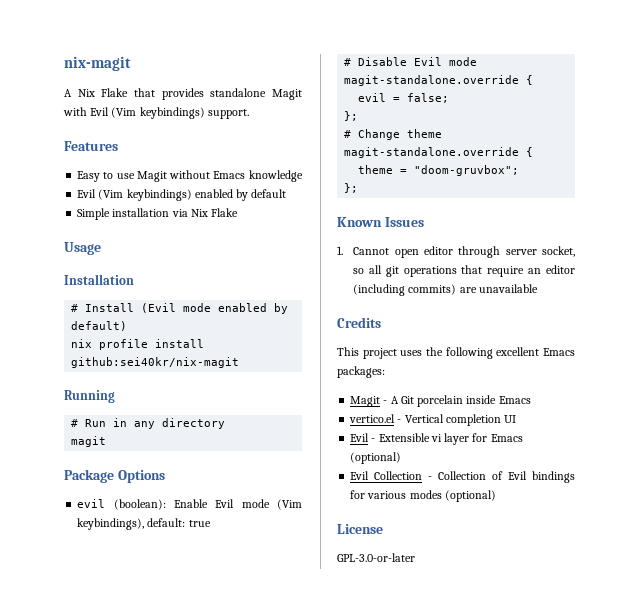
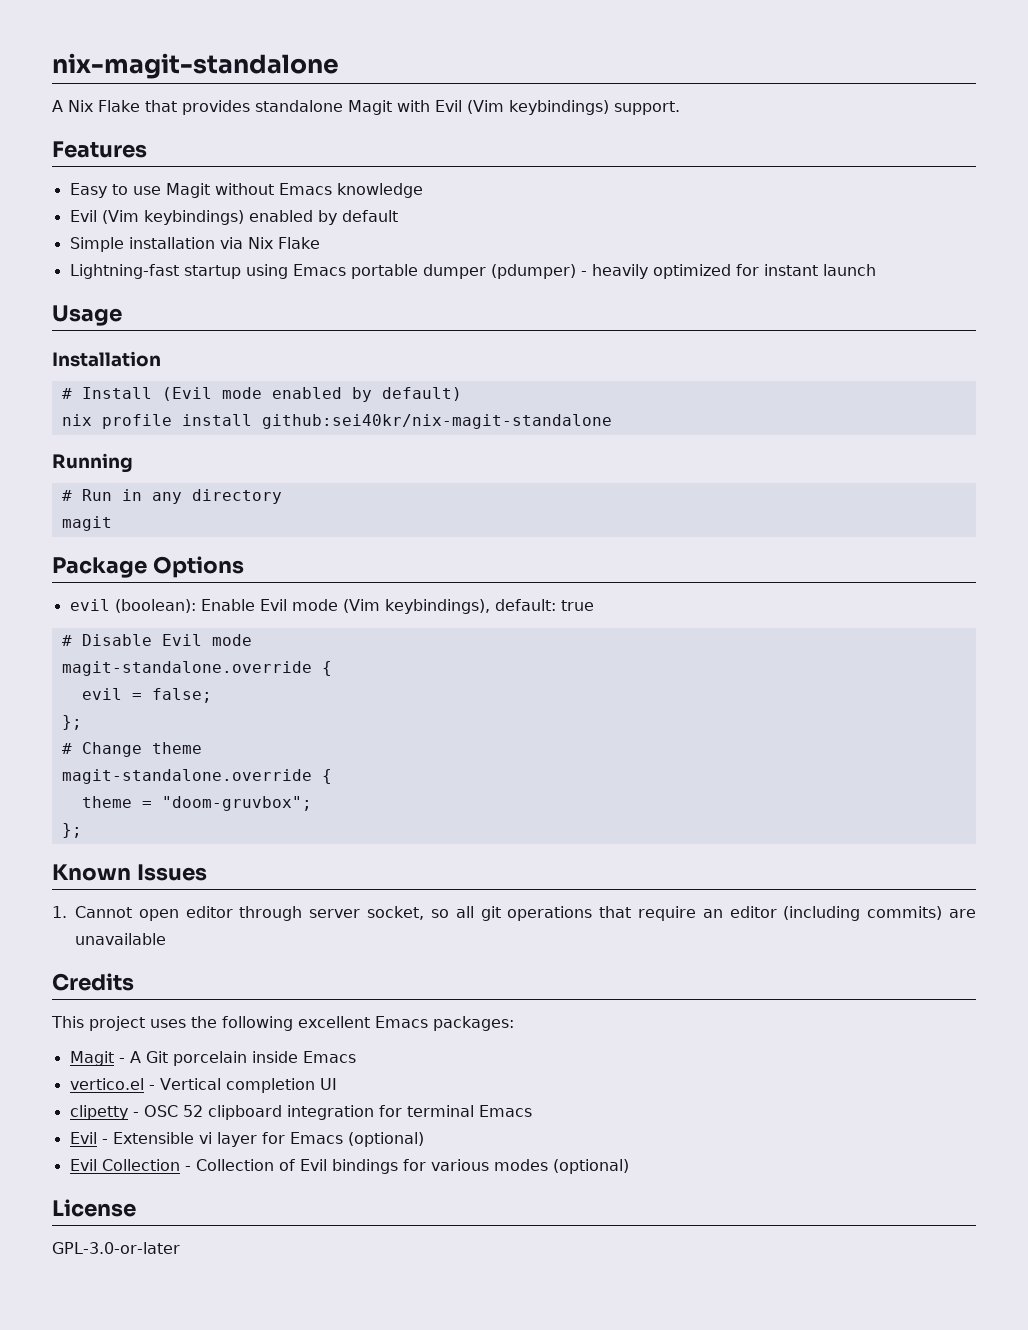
[64,56,131,71] nix-magit -> [52,53,339,79] nix-magit-standalone
(239, 212) none -> [69,264,876,279] // Lightning-fast startup using Emacs portable dumper (pdumper) - heavily optimized for instant launch
[71,357,240,368] github:sei40kr/nix-magit -> [261,414,612,429] github:sei40kr/nix-magit-standalone
(517, 419) none -> [69,1105,532,1120] // clipetty - OSC 52 clipboard integration for terminal Emacs

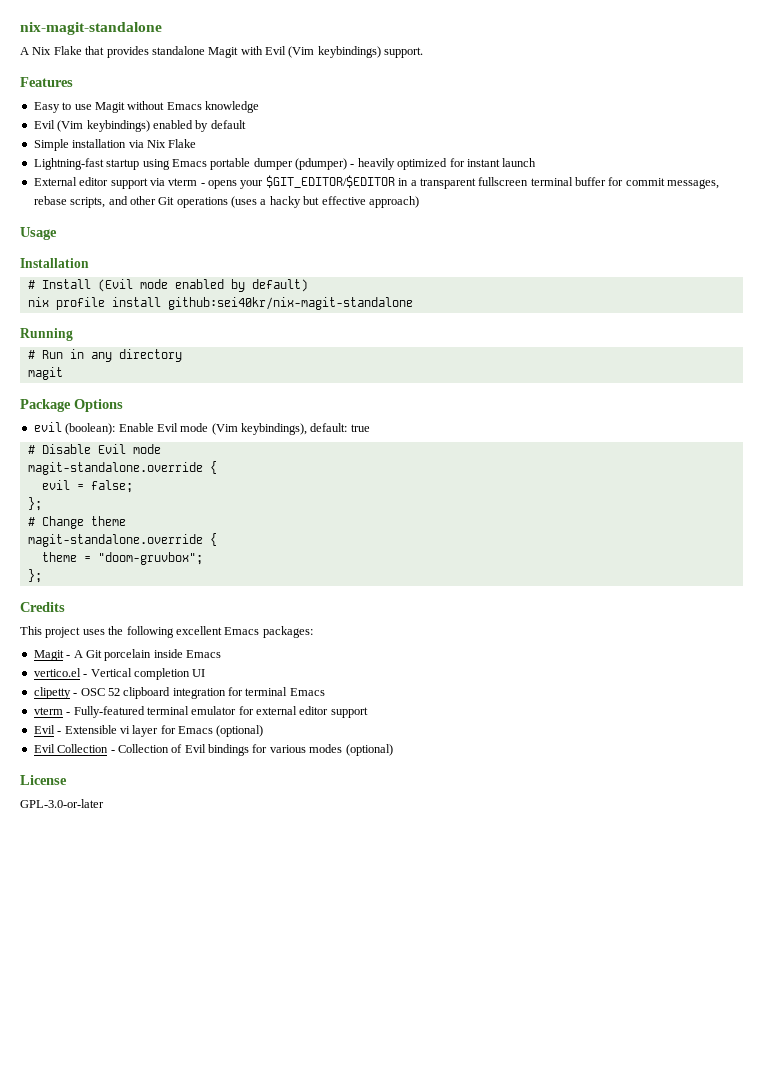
(876, 270) none -> [33,175,720,189] [33,196,419,208] // External editor support via vterm - opens your $GIT_EDITOR/$EDITOR in a transparent fullscreen terminal buffer for commit messages, rebase scripts, and other Git operations (uses a hacky but effective approach)
[52,864,207,881] [52,906,976,921] [75,933,166,945] // Known Issues // 1. Cannot open editor through server socket, so all git operations that require an editor (including commits) are unavailable -> (42, 576) none
(532, 1111) none -> [33,706,368,718] // vterm - Fully-featured terminal emulator for external editor support

